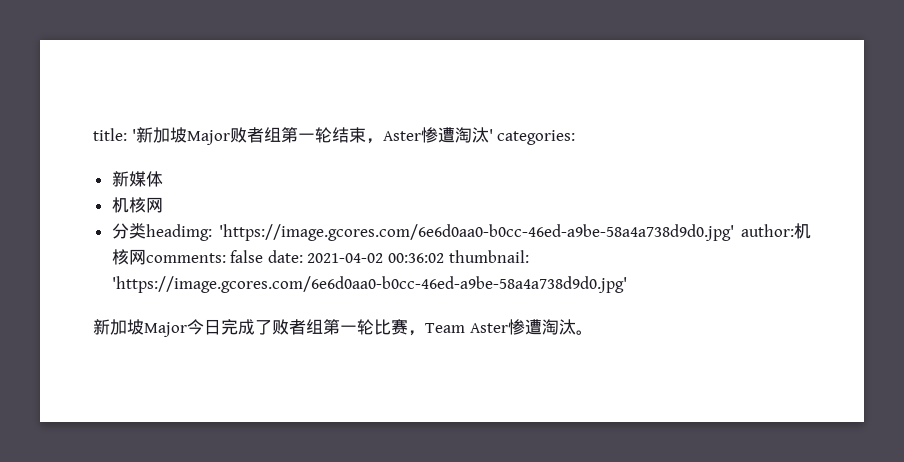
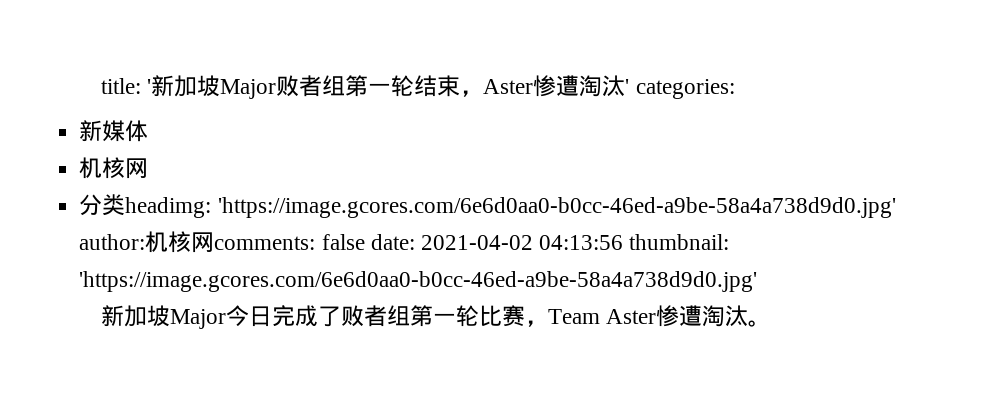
[388,253,445,263] 00:36:02 -> [539,235,624,250] 04:13:56

